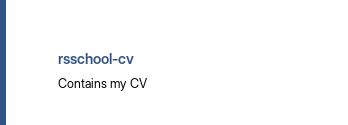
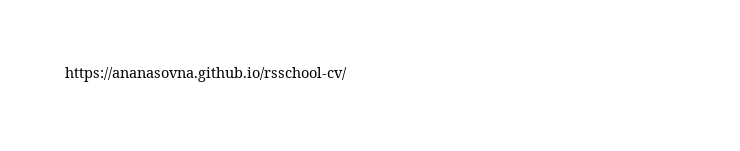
[58,53,134,64] [58,78,148,91] rsschool-cv // Contains my CV -> [65,67,347,82] https://ananasovna.github.io/rsschool-cv/

